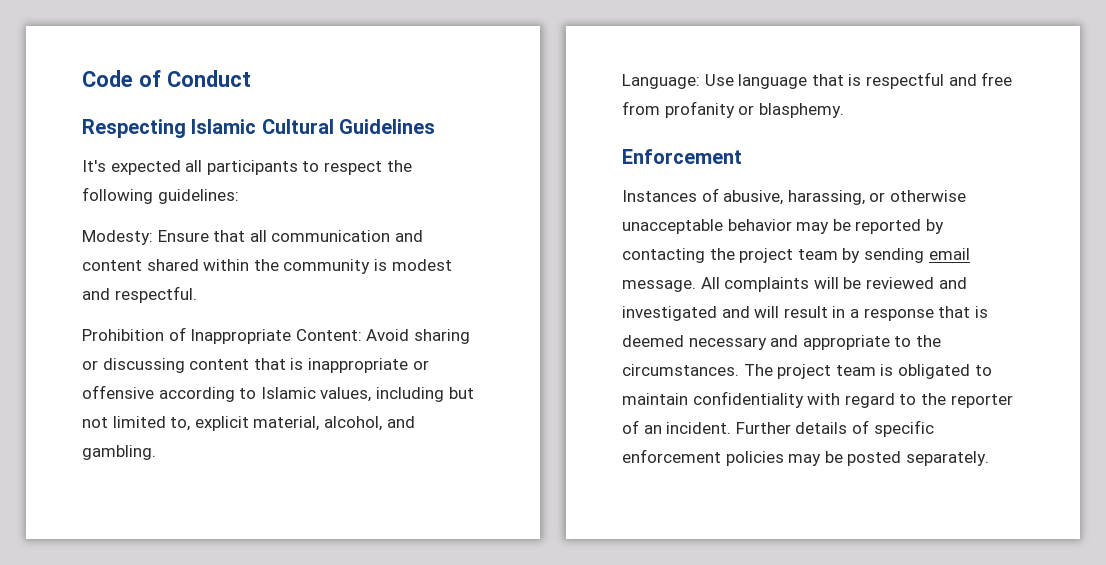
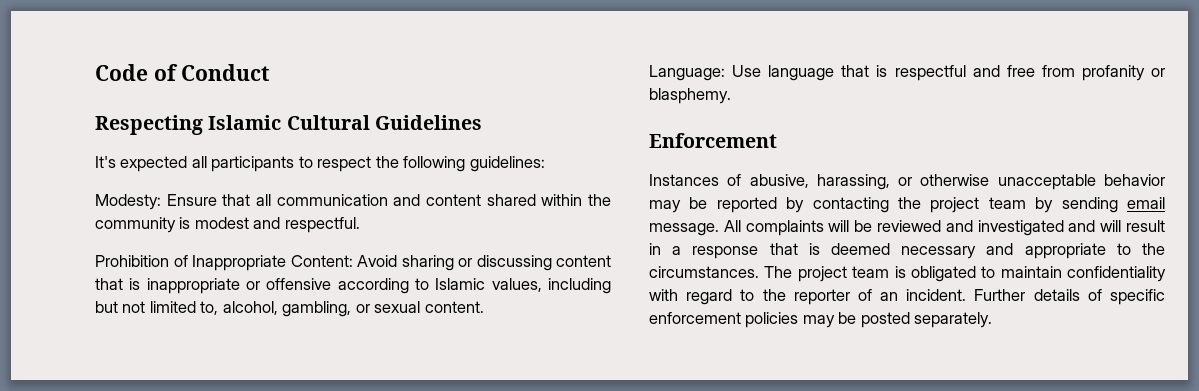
[194,416,415,431] [82,445,156,460] explicit material, alcohol, and gambling. -> [222,301,484,317] alcohol, gambling, or sexual content.

